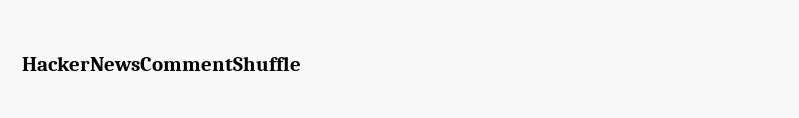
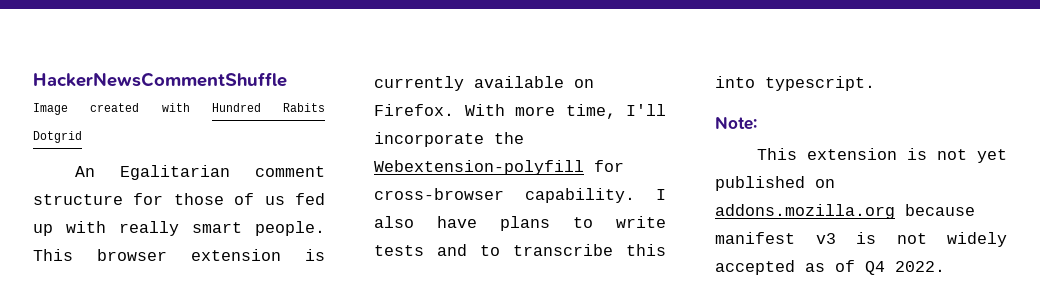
(301, 63) none -> [33,103,325,115] [33,131,82,143] [74,165,325,180] [33,193,325,205] [33,221,325,236] [33,249,325,261] [374,76,594,91] [374,104,666,119] [374,132,524,147] [374,160,624,175] [374,188,666,203] [374,216,666,231] [374,244,666,256] [715,76,875,91] [715,116,757,130] [756,148,1007,163] [715,176,835,191] [715,204,975,219] [715,232,1007,247] [715,260,945,275] // Image created with Hundred Rabits Dotgrid // An Egalitarian comment structure for those of us fed up with really smart people. This browser extension is currently available on Firefox. With more time, I'll incorporate the Webextension-polyfill for cross-browser capability. I also have plans to write tests and to transcribe this into typescript. // Note: // This extension is not yet published on addons.mozilla.org because manifest v3 is not widely accepted as of Q4 2022.

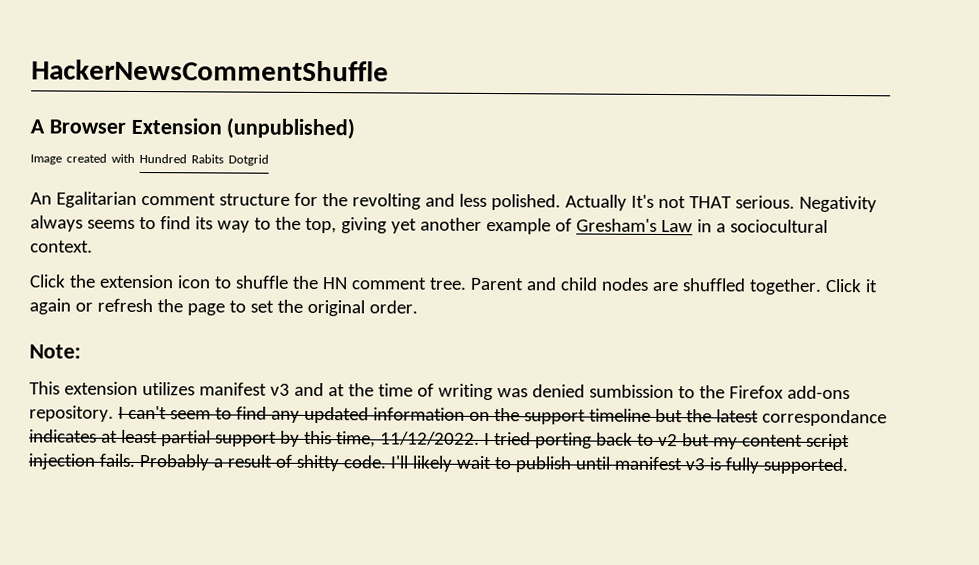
(287, 79) none -> [30,117,356,140] // A Browser Extension (unpublished)
[173,193,325,205] [33,221,325,236] [33,249,325,261] [374,76,594,91] [374,104,666,119] [374,132,524,147] [374,160,624,175] [374,188,666,203] [374,216,666,231] [374,244,666,256] [715,76,875,91] [715,116,757,130] [756,148,1007,163] [715,176,835,191] [715,204,975,219] [715,232,1007,247] [715,260,945,275] those of us fed up with really smart people. This browser extension is currently available on Firefox. With more time, I'll incorporate the Webextension-polyfill for cross-browser capability. I also have plans to write tests and to transcribe this into typescript. // Note: // This extension is not yet published on addons.mozilla.org because manifest v3 is not widely accepted as of Q4 2022. -> [321,193,877,213] [30,215,828,235] [30,240,93,253] [29,274,878,295] [29,298,418,317] [29,344,81,359] [29,381,850,401] [29,405,887,427] [29,429,850,451] [28,453,848,475] the revolting and less polished. Actually It's not THAT serious. Negativity always seems to find its way to the top, giving yet another example of Gresham's Law in a sociocultural context. // Click the extension icon to shuffle the HN comment tree. Parent and child nodes are shuffled together. Click it again or refresh the page to set the original order. // Note: // This extension utilizes manifest v3 and at the time of writing was denied sumbission to the Firefox add-ons repository. I can't seem to find any updated information on the support timeline but the latest correspondance indicates at least partial support by this time, 11/12/2022. I tried porting back to v2 but my content script injection fails. Probably a result of shitty code. I'll likely wait to publish until manifest v3 is fully supported.

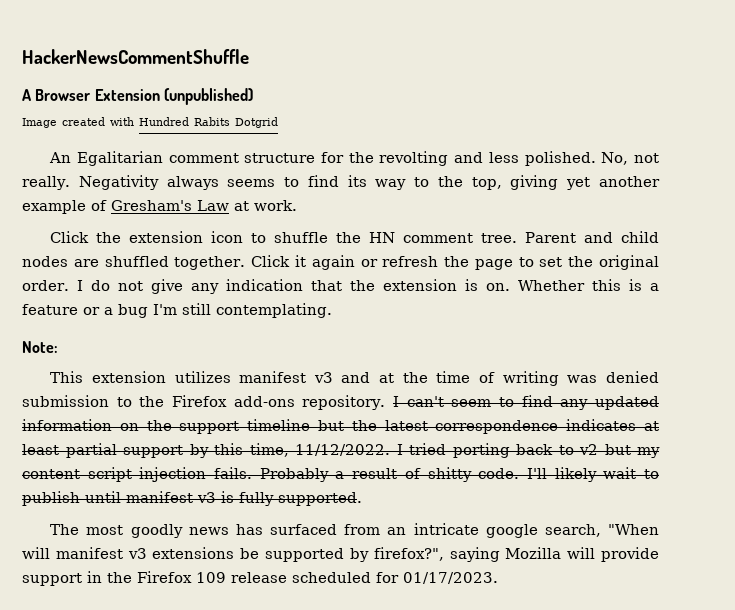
[564,194,795,211] Actually It's not THAT serious. -> [601,152,660,165] [22,176,70,190] No, not really.
[696,219,828,233] [30,240,93,253] in a sociocultural context. -> [234,200,297,211] at work.
(418, 307) none -> [76,279,659,294] [22,303,332,318] I do not give any indication that the extension is on. Whether this is a feature or a bug I'm still contemplating.
[588,384,674,399] sumbission -> [22,395,109,407] submission
[761,409,887,427] correspondance -> [435,420,559,434] correspondence
(848, 466) none -> [50,523,659,538] [22,547,659,562] [22,571,498,586] // The most goodly news has surfaced from an intricate google search, "When will manifest v3 extensions be supported by firefox?", saying Mozilla will provide support in the Firefox 109 release scheduled for 01/17/2023.

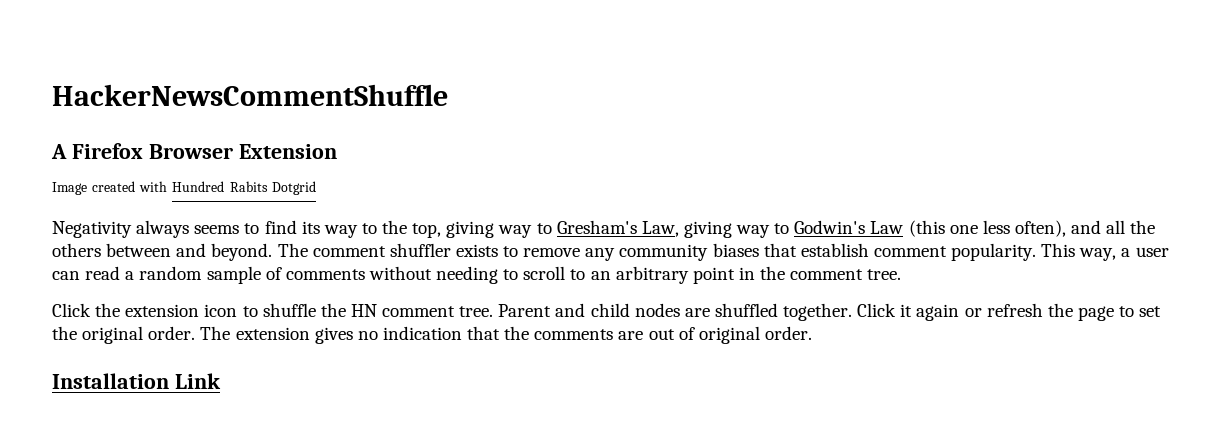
(32, 95) none -> [71,143,143,159] Firefox
[163,88,253,105] (unpublished) -> (337, 151) none
[49,151,660,166] [22,176,70,190] An Egalitarian comment structure for the revolting and less polished. No, not really. -> (316, 188) none
[566,176,660,190] [22,200,297,214] yet another example of Gresham's Law at work. -> [498,220,1156,238] [52,243,1169,261] [52,266,902,284] way to Gresham's Law, giving way to Godwin's Law (this one less often), and all the others between and beyond. The comment shuffler exists to remove any community biases that establish comment popularity. This way, a user can read a random sample of comments without needing to scroll to an arbitrary point in the comment tree.
[76,279,659,294] [22,303,332,318] [22,341,58,353] [50,371,659,386] [22,395,659,410] [22,419,659,434] [22,443,660,458] [22,467,659,482] [22,491,362,506] [50,523,659,538] [22,547,659,562] [22,571,498,586] I do not give any indication that the extension is on. Whether this is a feature or a bug I'm still contemplating. // Note: // This extension utilizes manifest v3 and at the time of writing was denied submission to the Firefox add-ons repository. I can't seem to find any updated information on the support timeline but the latest correspondence indicates at least partial support by this time, 11/12/2022. I tried porting back to v2 but my content script injection fails. Probably a result of shitty code. I'll likely wait to publish until manifest v3 is fully supported. // The most goodly news has surfaced from an intricate google search, "When will manifest v3 extensions be supported by firefox?", saying Mozilla will provide support in the Firefox 109 release scheduled for 01/17/2023. -> [200,326,812,344] [52,373,221,389] The extension gives no indication that the comments are out of original order. // Installation Link

